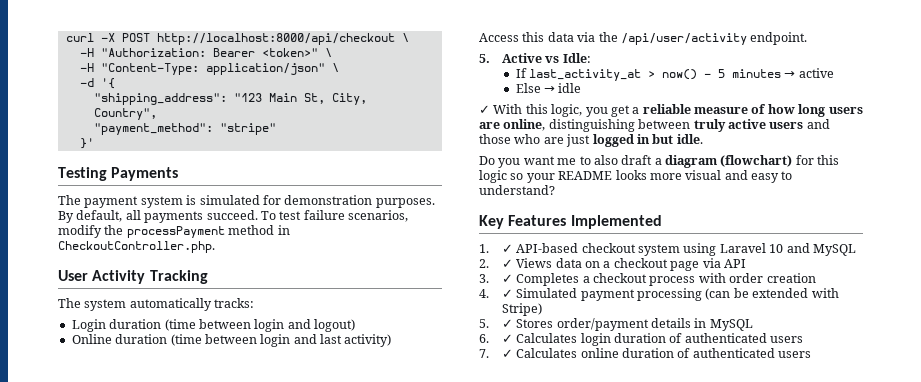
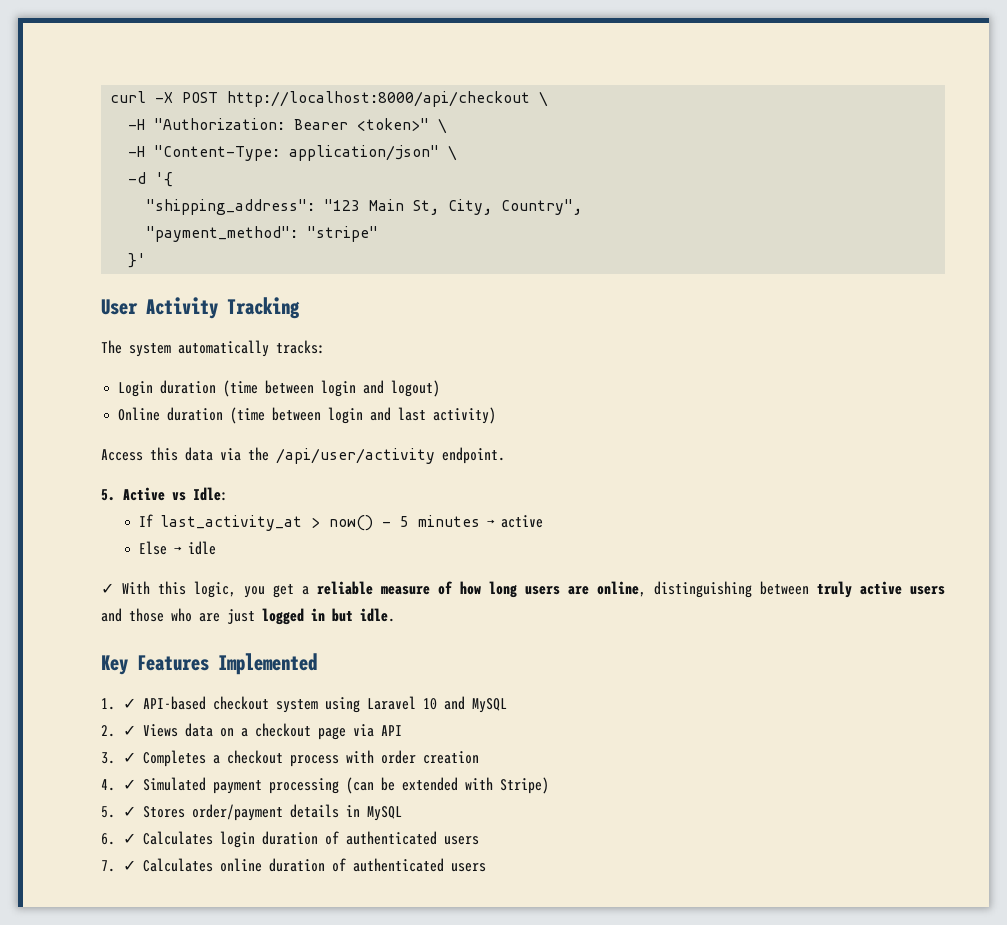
[58,167,179,181] [58,195,435,208] [58,210,408,223] [58,225,290,238] [58,241,215,253] // Testing Payments // The payment system is simulated for demonstration purposes. By default, all payments succeed. To test failure scenarios, modify the processPayment method in CheckoutController.php. -> (147, 260) none
[479,155,840,168] [479,170,793,183] [479,185,555,195] // Do you want me to also draft a diagram (flowchart) for this logic so your README looks more visual and easy to understand? -> (395, 615) none

